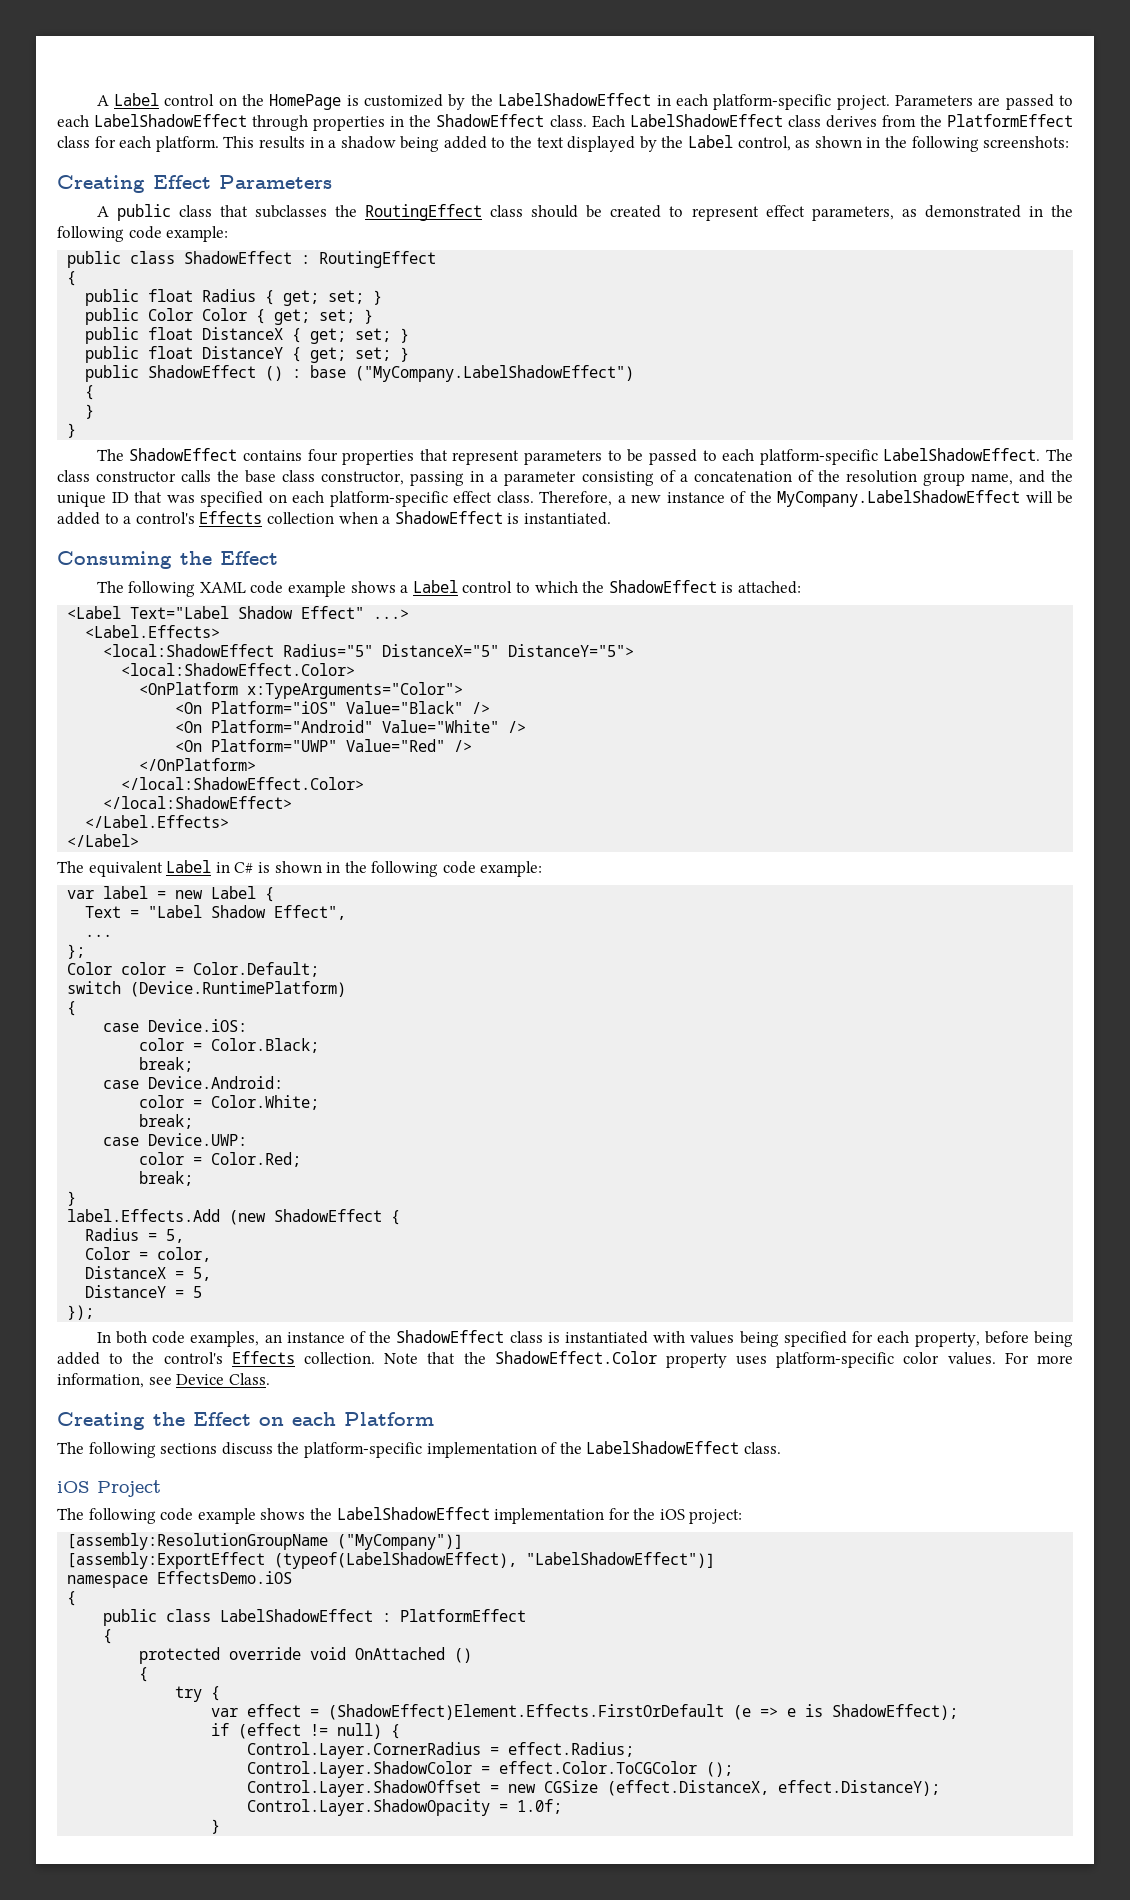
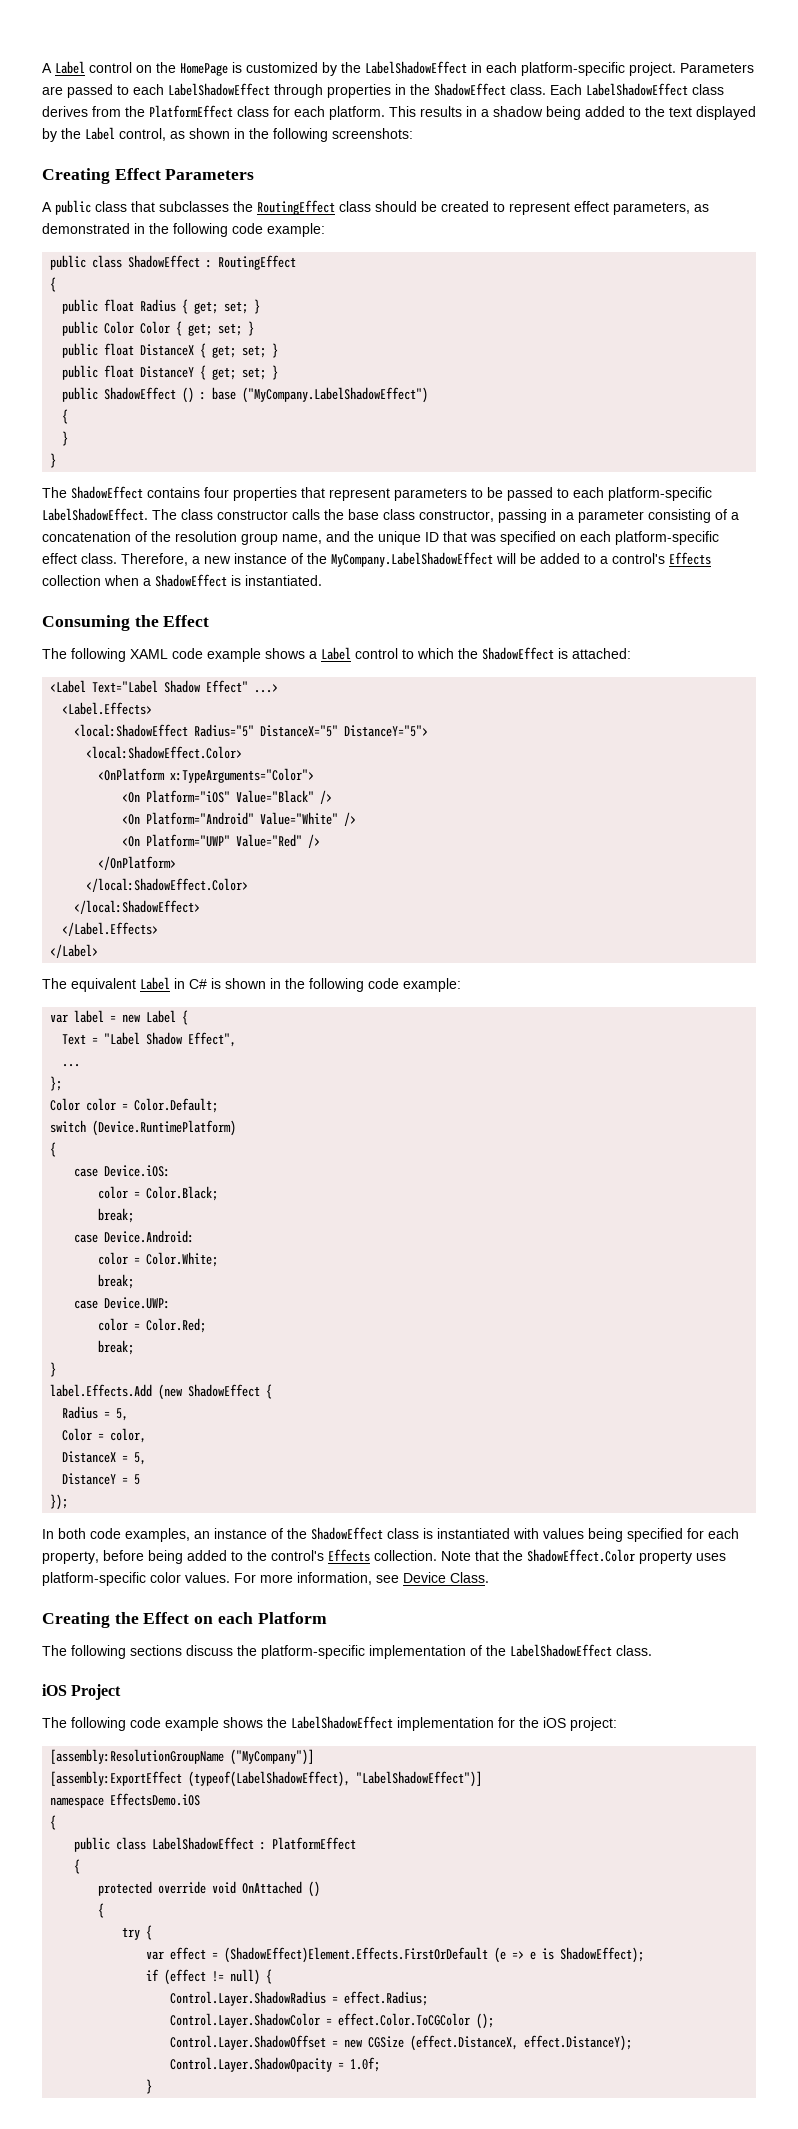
[247,1742,482,1759] Control.Layer.CornerRadius -> [170,1991,327,2006] Control.Layer.ShadowRadius

